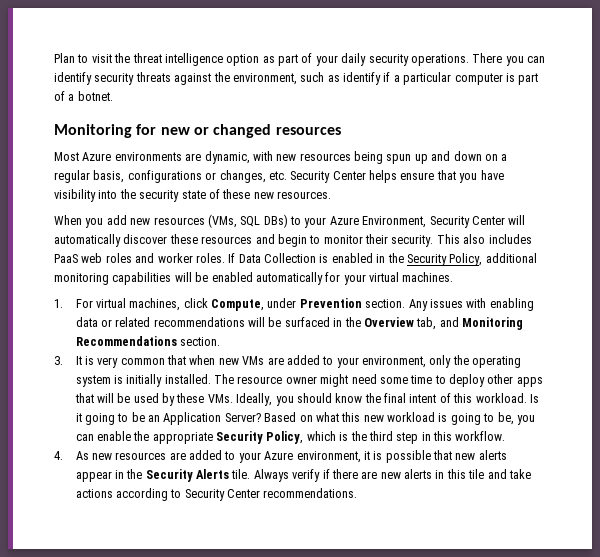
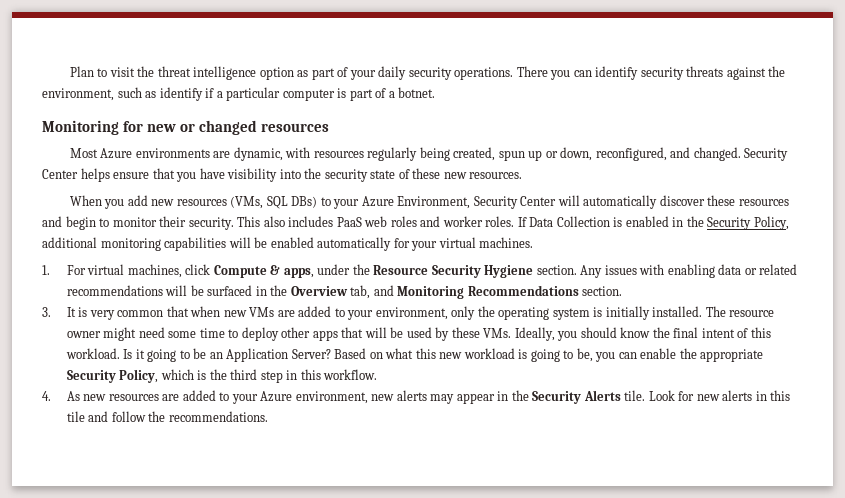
[276,151,508,164] [54,170,287,183] new resources being spun up and down on a regular basis, configurations or changes, etc. -> [313,147,741,161] resources regularly being created, spun up or down, reconfigured, and changed.
[210,298,362,311] Compute, under Prevention -> [213,264,534,278] Compute & apps, under the Resource Security Hygiene
[363,450,507,463] it is possible that new alerts -> [371,390,455,404] new alerts may
[253,469,378,482] Always verify if there are -> [648,390,695,401] Look for
[508,469,531,479] [75,488,260,501] take actions according to Security Center -> [111,411,166,422] follow the

